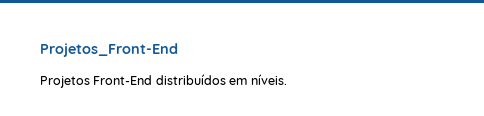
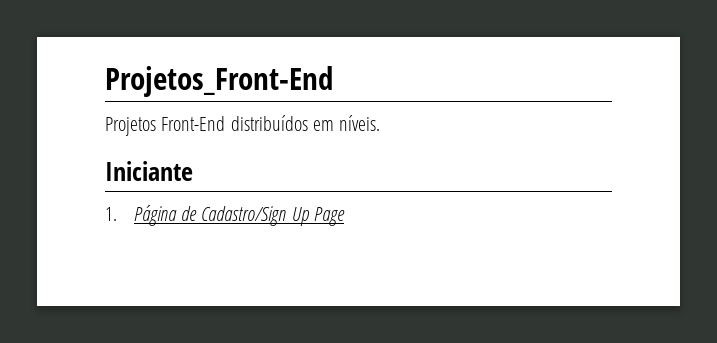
(287, 79) none -> [105,161,193,181] [105,205,345,226] // Iniciante // 1. Página de Cadastro/Sign Up Page

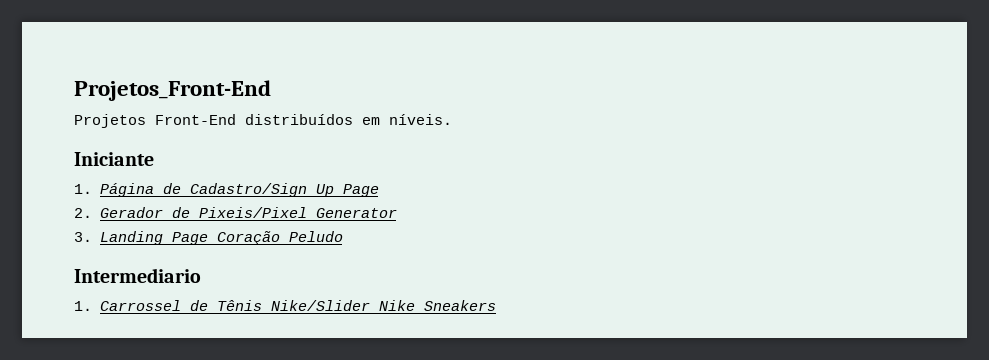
(345, 216) none -> [74,207,397,218] [74,231,343,245] [74,268,201,283] [74,300,496,311] // 2. Gerador de Pixeis/Pixel Generator // 3. Landing Page Coração Peludo // Intermediario // 1. Carrossel de Tênis Nike/Slider Nike Sneakers

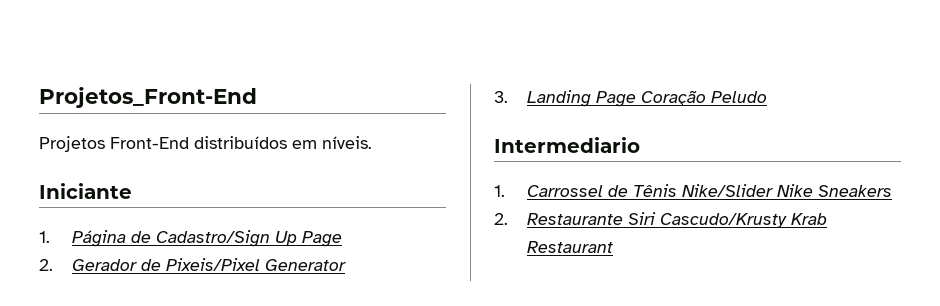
(496, 305) none -> [494,212,827,228] [526,241,613,253] // 2. Restaurante Siri Cascudo/Krusty Krab Restaurant

